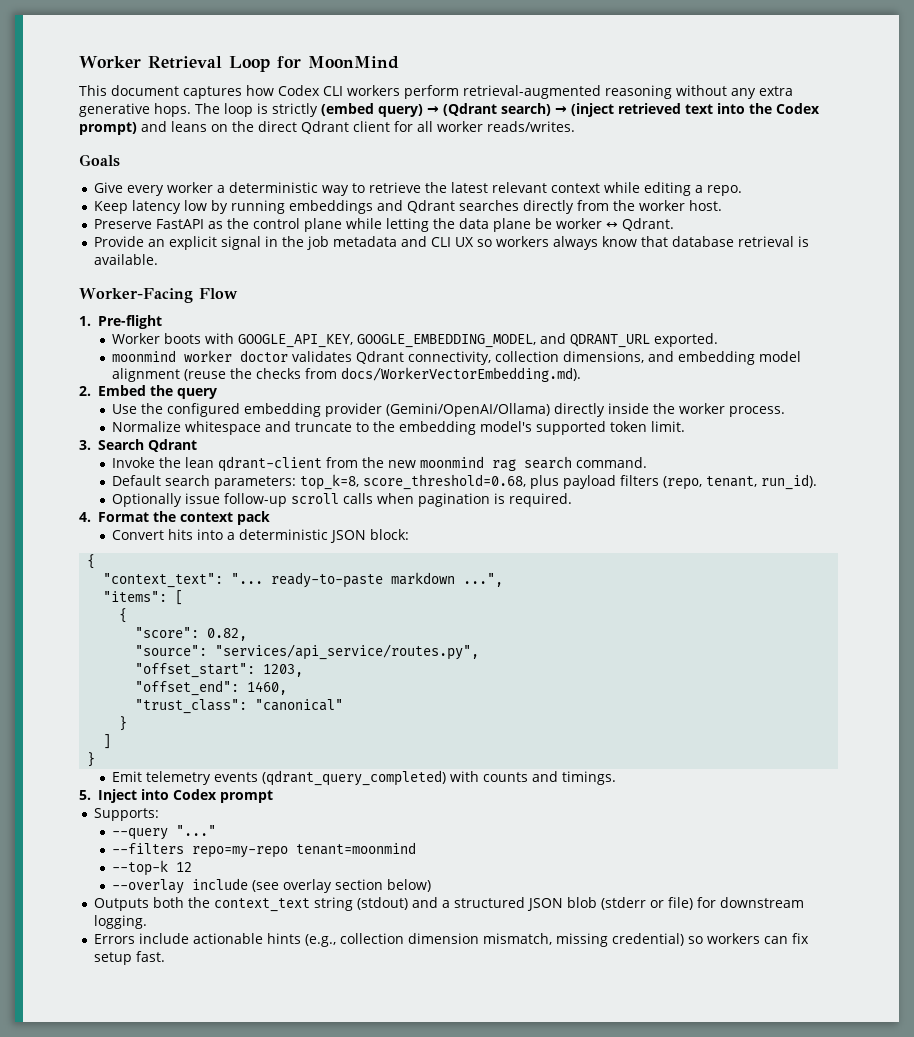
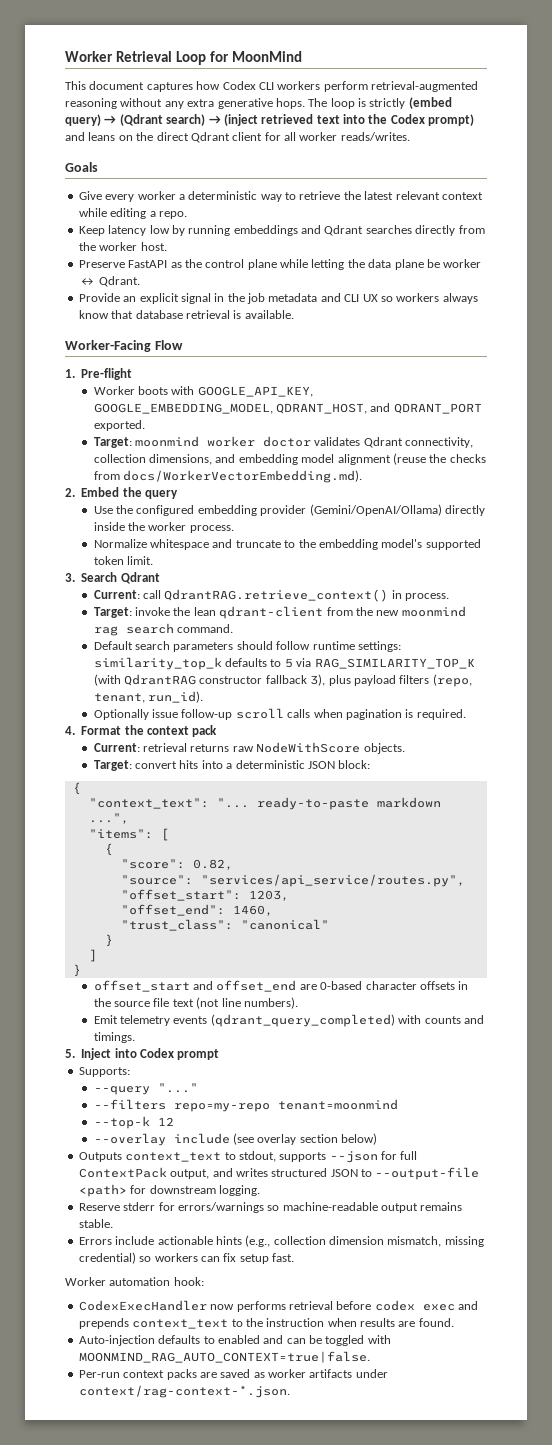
[540,333,651,348] and QDRANT_URL -> [276,403,482,414] QDRANT_HOST, and QDRANT_PORT
(719, 340) none -> [93,437,132,448] Target:
[112,457,156,468] Invoke -> [93,589,450,602] [93,607,171,618] Current: call QdrantRAG.retrieve_context() in process. // Target: invoke
[214,474,527,490] parameters: top_k=8, score_threshold=0.68, -> [173,641,401,652] [93,657,475,670] [93,674,326,686] parameters should follow runtime settings: similarity_top_k defaults to 5 via RAG_SIMILARITY_TOP_K (with QdrantRAG constructor fallback 3),
[112,530,165,540] Convert -> [93,742,405,754] [93,760,178,771] Current: retrieval returns raw NodeWithScore objects. // Target: convert
(96, 759) none -> [93,980,469,992] [93,997,298,1009] // offset_start and offset_end are 0-based character offsets in the source file text (not line numbers).
[152,897,804,912] [93,915,147,929] both the context_text string (stdout) and a structured JSON blob (stderr or file) for downstream logging. -> [125,1151,418,1163] [78,1167,480,1180] [78,1184,260,1197] [78,1202,463,1213] [78,1219,113,1228] context_text to stdout, supports --json for full ContextPack output, and writes structured JSON to --output-file <path> for downstream logging. // Reserve stderr for errors/warnings so machine-readable output remains stable.
(165, 956) none -> [65,1277,204,1286] [78,1300,478,1312] [78,1318,454,1329] [78,1335,391,1346] [78,1351,370,1363] [78,1369,388,1380] [78,1385,290,1398] // Worker automation hook: // CodexExecHandler now performs retrieval before codex exec and prepends context_text to the instruction when results are found. // Auto-injection defaults to enabled and can be toggled with MOONMIND_RAG_AUTO_CONTEXT=true|false. // Per-run context packs are saved as worker artifacts under context/rag-context-*.json.

